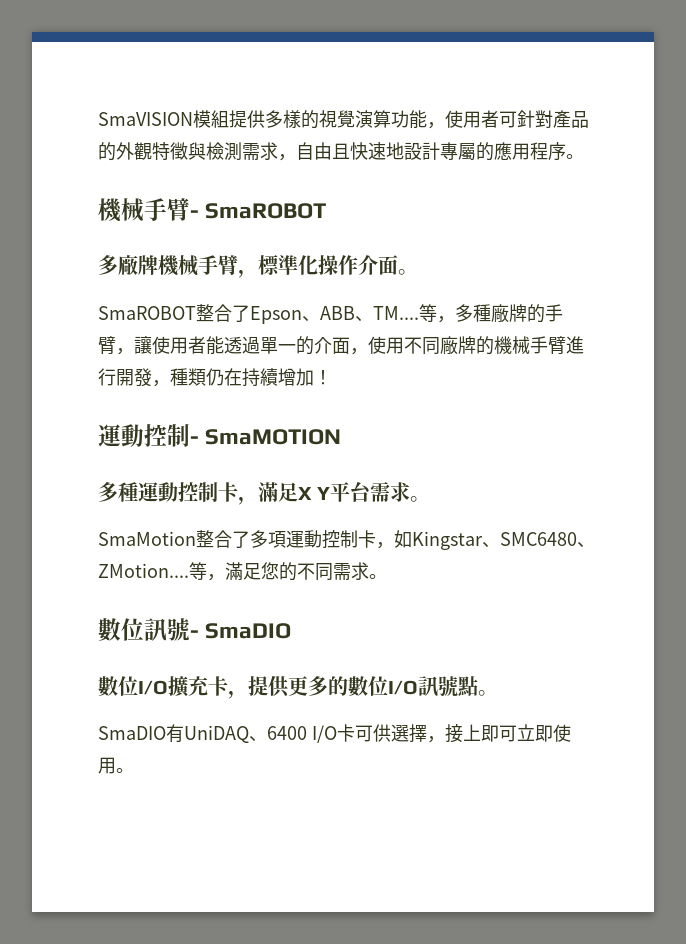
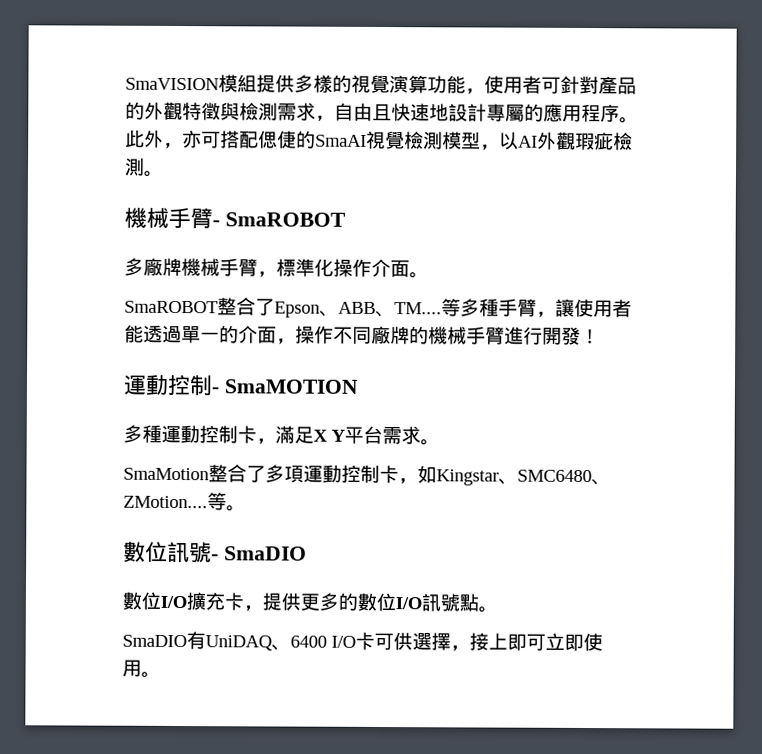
(584, 156) none -> [125,129,633,151] [124,157,164,177] 此外，亦可搭配偲倢的SmaAI視覺檢測模型，以AI外觀瑕疵檢測。
[437,304,545,323] ，多種廠牌的 -> [460,298,499,317] 多種
[368,336,404,354] 使用 -> [295,325,334,344] 操作
[152,368,314,387] ，種類仍在持續增加 -> (581, 335) none
[207,562,369,581] ，滿足您的不同需求 -> (227, 501) none

